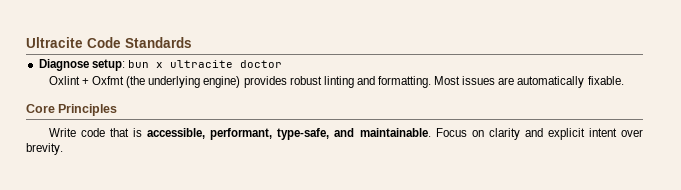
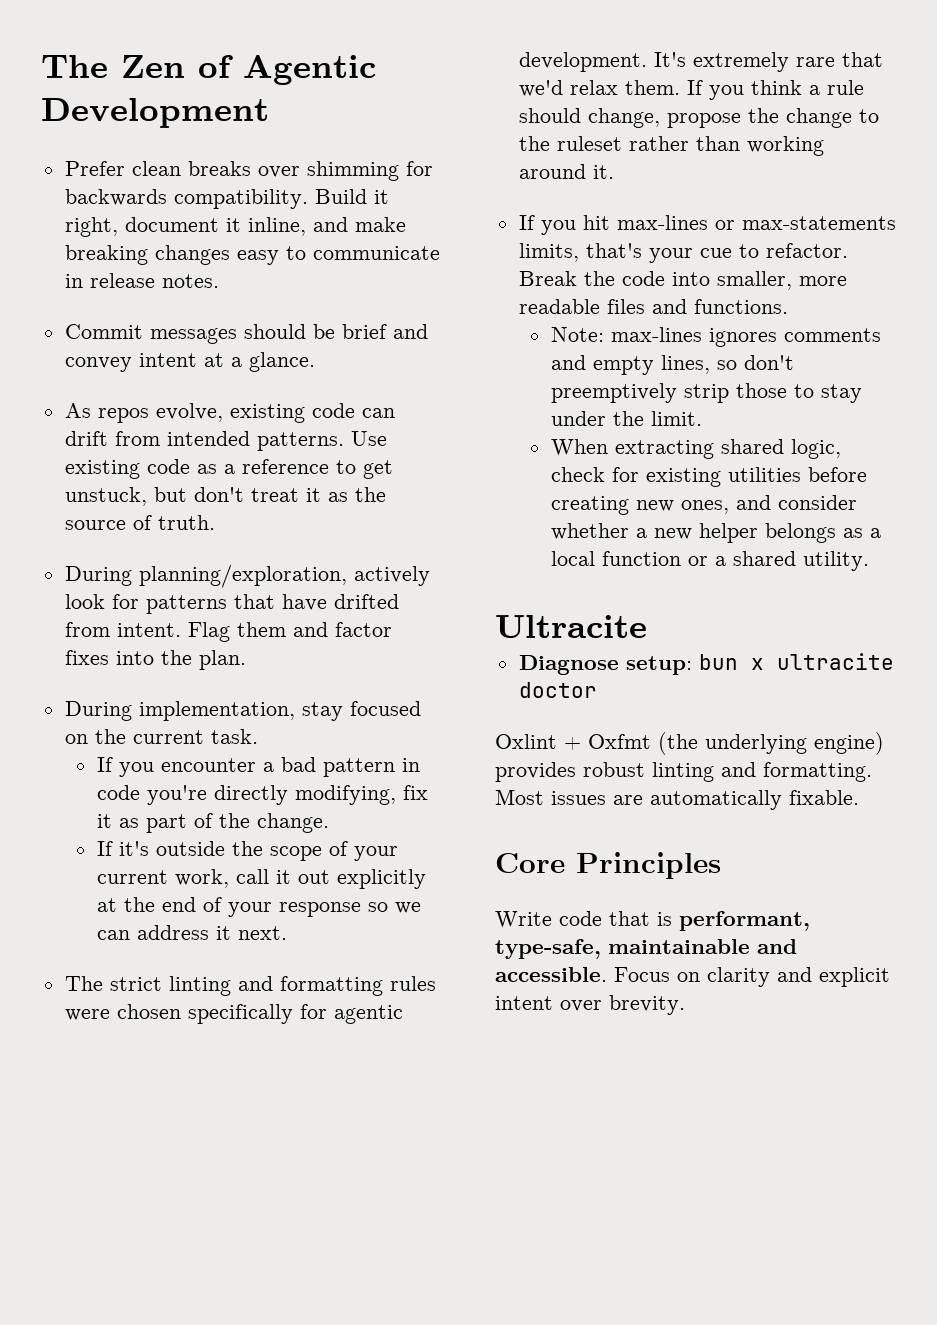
(26, 42) none -> [41,55,376,85] [41,98,269,128] [64,161,433,181] [64,189,389,209] [64,217,406,237] [64,245,440,265] [64,273,219,288] [64,324,428,344] [64,352,315,372] [64,403,395,423] [64,431,387,451] [64,459,393,479] [64,487,386,506] [64,515,215,530] [64,564,430,588] [64,594,399,614] [64,622,392,642] [64,650,246,670] [64,701,421,721] [64,729,258,744] [96,757,420,777] [96,785,428,805] [96,813,329,833] [96,841,398,861] [96,869,426,889] [96,897,421,917] [96,925,287,940] [64,976,436,996] [64,1004,403,1024] [518,52,883,72] [518,80,864,100] [518,108,879,128] [518,136,824,156] [518,164,614,179] [518,215,896,235] [518,243,848,263] [518,271,847,290] [518,299,788,314] [550,327,881,347] [550,355,794,375] [550,383,862,403] [550,411,702,426] [550,439,841,459] [550,467,867,487] [550,495,857,515] [550,523,881,543] [550,551,869,571] The Zen of Agentic Development // Prefer clean breaks over shimming for backwards compatibility. Build it right, document it inline, and make breaking changes easy to communicate in release notes. // Commit messages should be brief and convey intent at a glance. // As repos evolve, existing code can drift from intended patterns. Use existing code as a reference to get unstuck, but don't treat it as the source of truth. // During planning/exploration, actively look for patterns that have drifted from intent. Flag them and factor fixes into the plan. // During implementation, stay focused on the current task. // If you encounter a bad pattern in code you're directly modifying, fix it as part of the change. // If it's outside the scope of your current work, call it out explicitly at the end of your response so we can address it next. // The strict linting and formatting rules were chosen specifically for agentic development. It's extremely rare that we'd relax them. If you think a rule should change, propose the change to the ruleset rather than working around it. // If you hit max-lines or max-statements limits, that's your cue to refactor. Break the code into smaller, more readable files and functions. // Note: max-lines ignores comments and empty lines, so don't preemptively strip those to stay under the limit. // When extracting shared logic, check for existing utilities before creating new ones, and consider whether a new helper belongs as a local function or a shared utility. //
[87,37,192,48] Code Standards -> (647, 626) none
[147,128,206,139] accessible, -> (672, 919) none
[334,128,431,137] and maintainable. -> [608,939,797,954] [495,967,607,982] maintainable and accessible.

